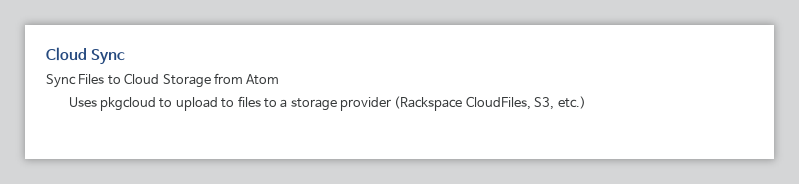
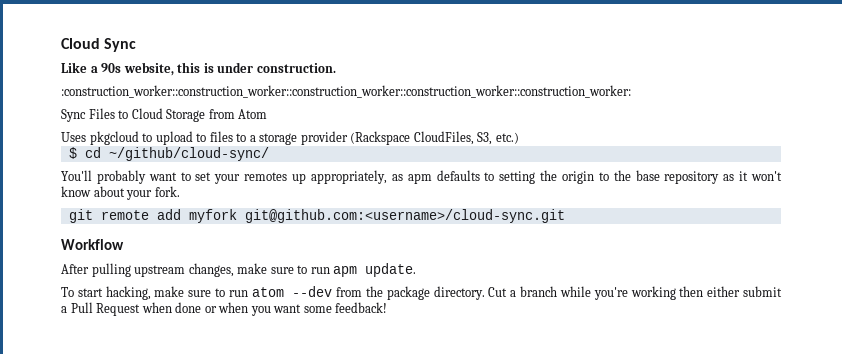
(125, 57) none -> [61,62,336,76] [61,85,631,98] // Like a 90s website, this is under construction. // :construction_worker::construction_worker::construction_worker::construction_worker::construction_worker:
(586, 102) none -> [68,147,269,161] [61,170,783,184] [61,186,180,200] [68,209,565,223] [61,239,124,250] [61,263,417,277] [61,286,783,300] [61,302,388,316] // $ cd ~/github/cloud-sync/ // You'll probably want to set your remotes up appropriately, as apm defaults to setting the origin to the base repository as it won't know about your fork. // git remote add myfork git@github.com:<username>/cloud-sync.git // Workflow // After pulling upstream changes, make sure to run apm update. // To start hacking, make sure to run atom --dev from the package directory. Cut a branch while you're working then either submit a Pull Request when done or when you want some feedback!

